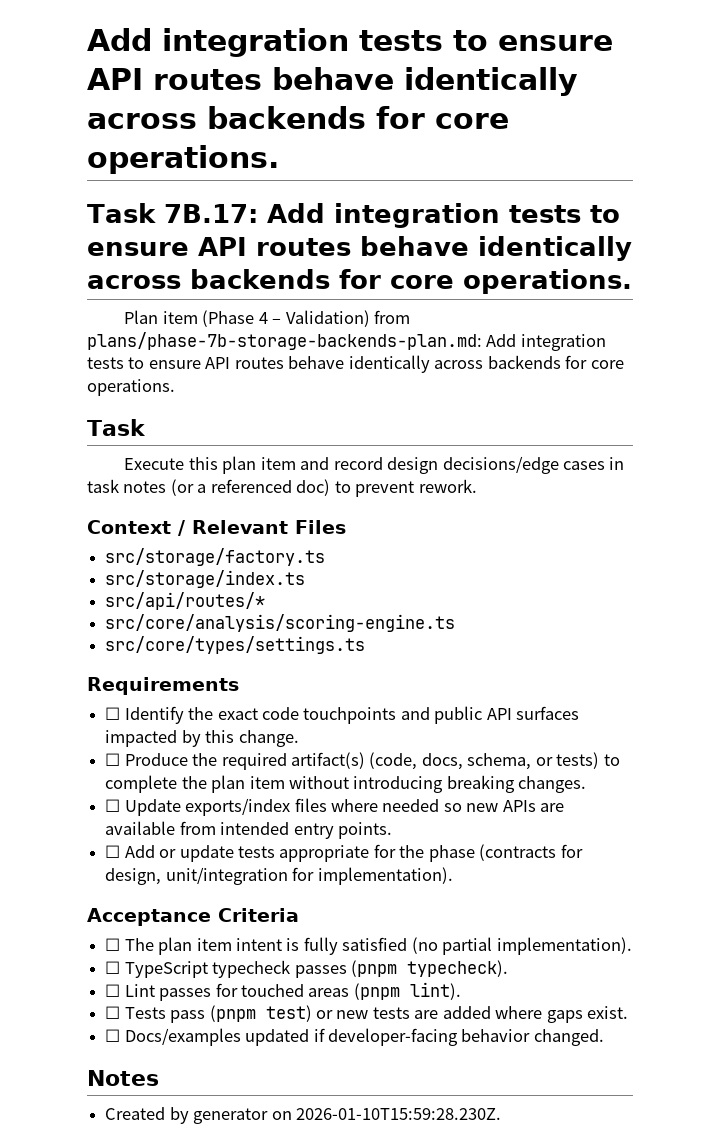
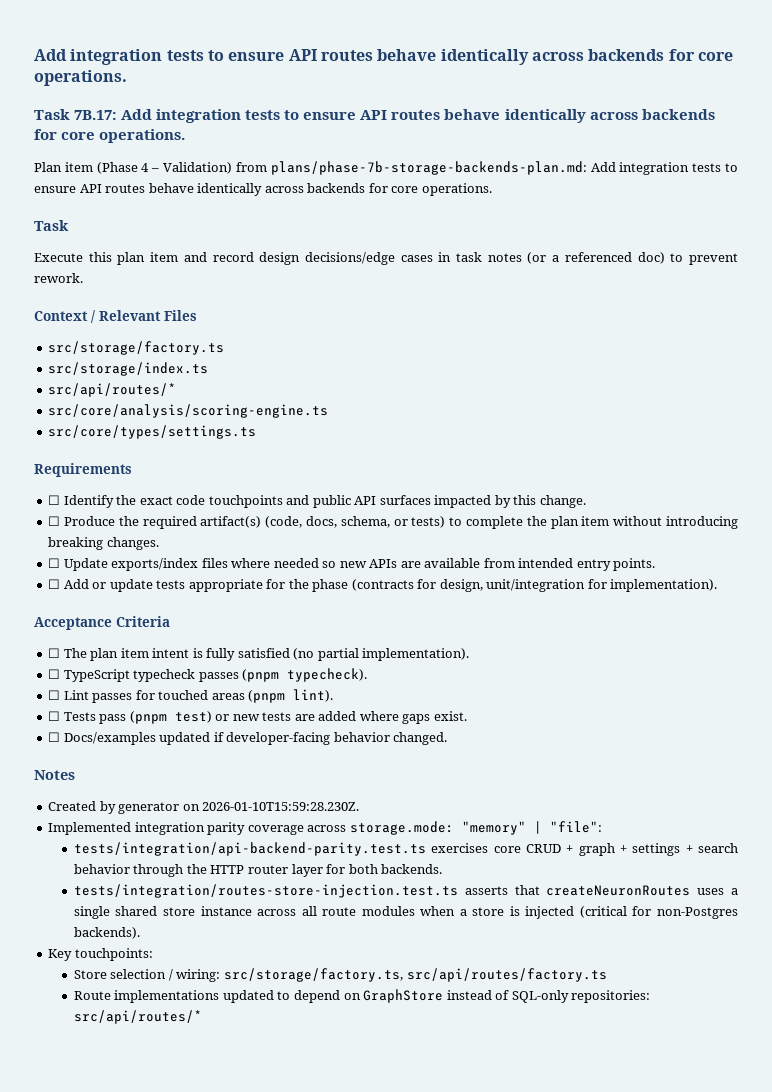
(501, 1114) none -> [48,821,602,835] [73,842,739,856] [73,864,443,877] [73,884,738,898] [73,906,739,919] [73,927,140,939] [48,948,153,961] [73,968,607,982] [73,989,651,1003] [73,1010,202,1024] // Implemented integration parity coverage across storage.mode: "memory" | "file": // tests/integration/api-backend-parity.test.ts exercises core CRUD + graph + settings + search behavior through the HTTP router layer for both backends. // tests/integration/routes-store-injection.test.ts asserts that createNeuronRoutes uses a single shared store instance across all route modules when a store is injected (critical for non-Postgres backends). // Key touchpoints: // Store selection / wiring: src/storage/factory.ts, src/api/routes/factory.ts // Route implementations updated to depend on GraphStore instead of SQL-only repositories: src/api/routes/*

